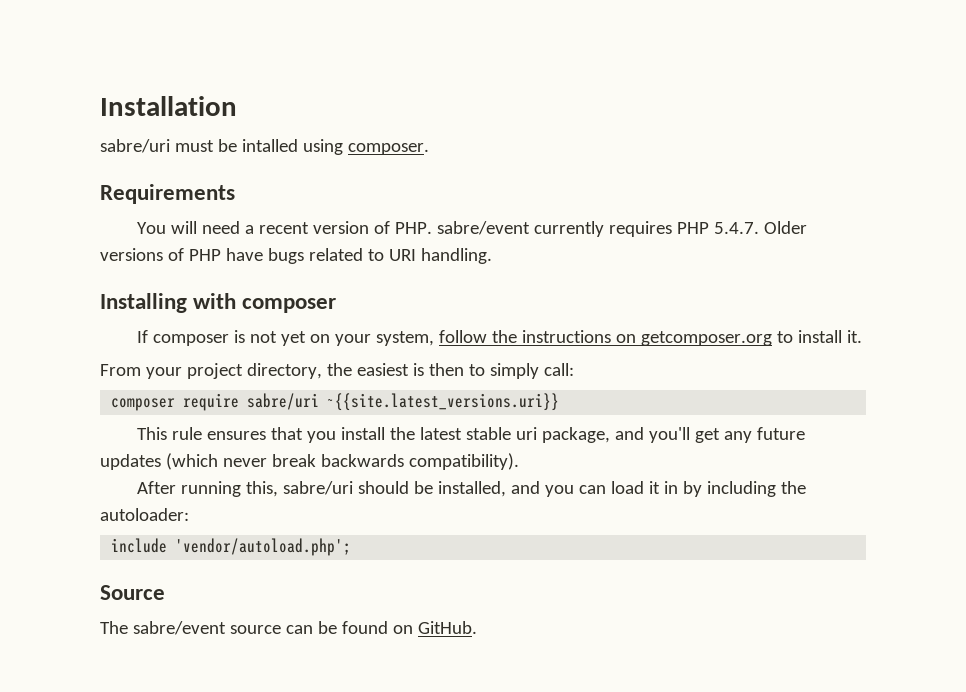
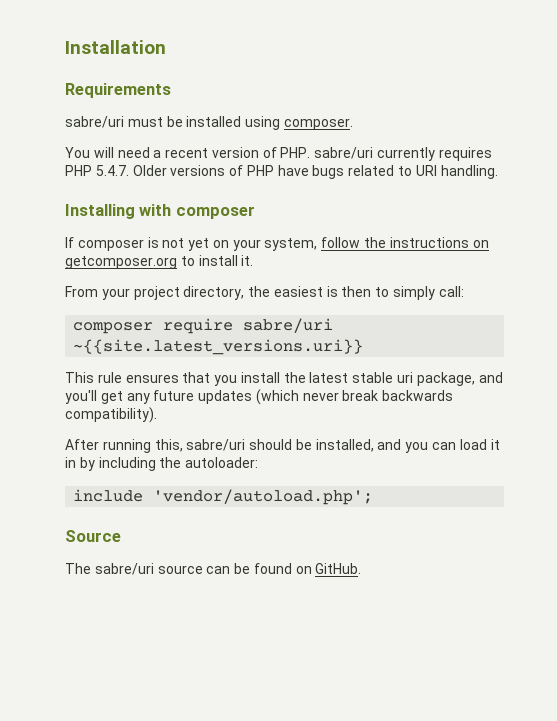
(237, 106) none -> [65,83,171,98] // Requirements
[241,139,298,152] intalled -> [186,116,242,127] installed
[100,184,235,204] // Requirements -> (353, 124) none
[437,221,531,235] sabre/event -> [314,147,374,159] sabre/uri
[132,621,226,635] sabre/event -> [94,563,154,575] sabre/uri

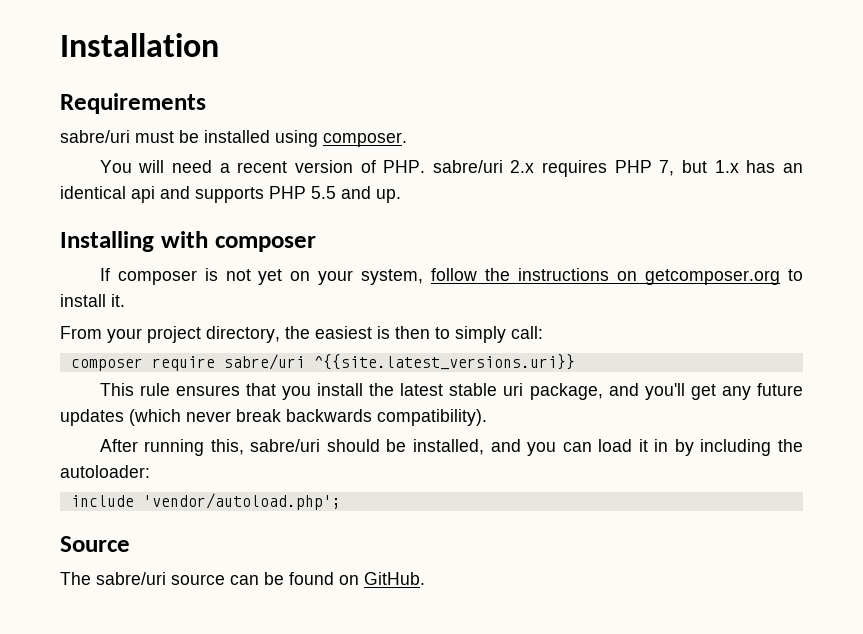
[377,147,436,161] currently -> [510,160,535,173] 2.x
[95,165,498,179] 5.4.7. Older versions of PHP have bugs related to URI handling. -> [659,160,804,176] [60,186,401,203] 7, but 1.x has an identical api and supports PHP 5.5 and up.
[73,339,364,355] ~{{site.latest_versions.uri}} -> [313,354,575,370] ^{{site.latest_versions.uri}}

